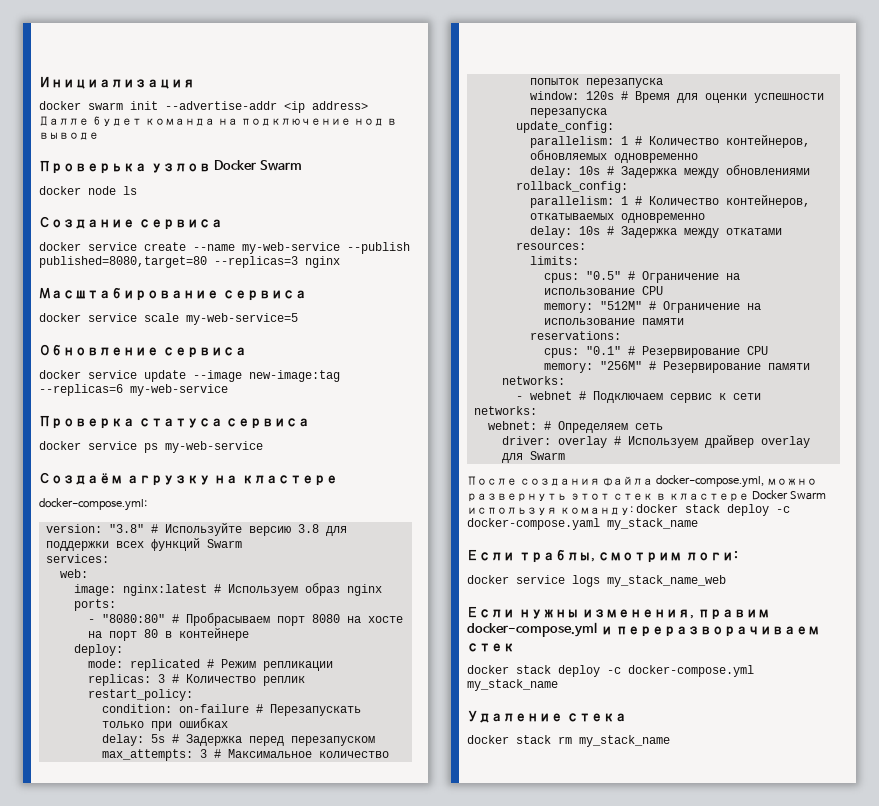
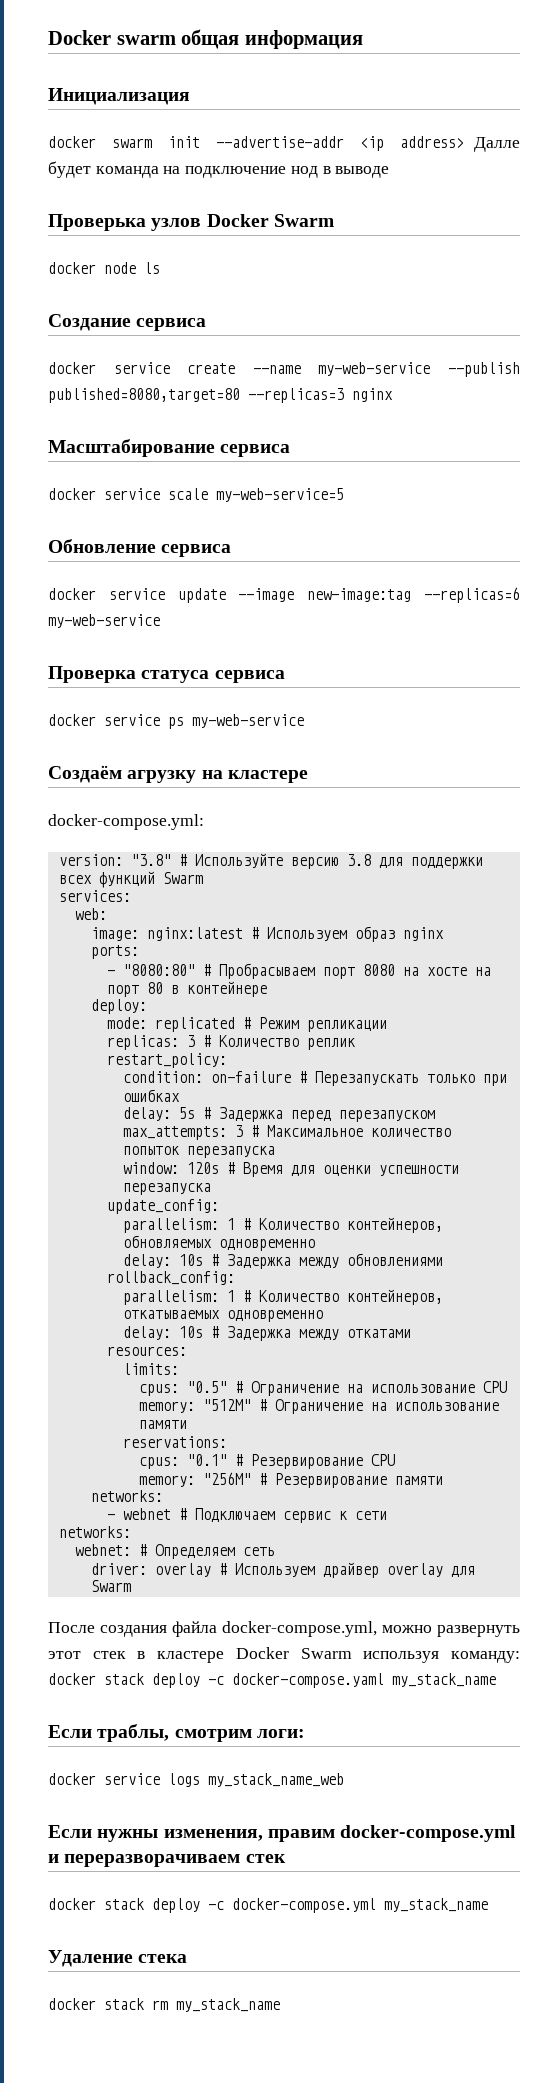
(39, 82) none -> [48,29,363,49] Docker swarm общая информация //

